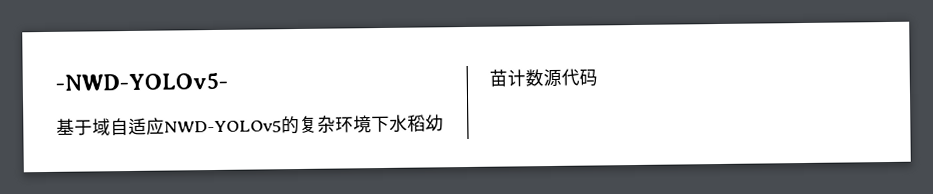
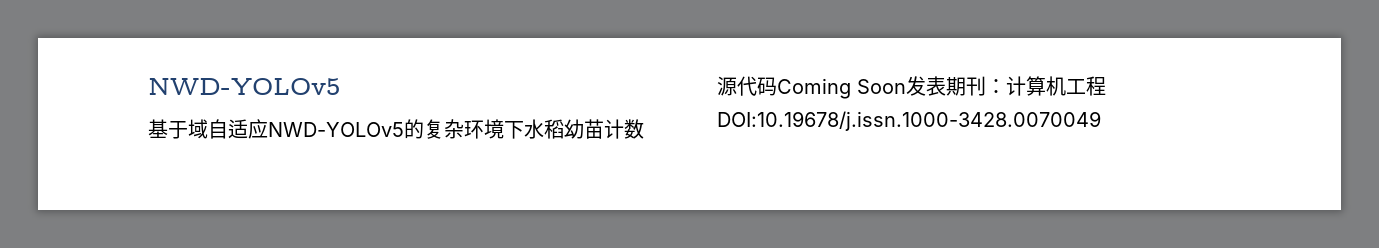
[55,72,228,91] -NWD-YOLOv5- -> [148,78,340,95] NWD-YOLOv5
(598, 77) none -> [777,76,1106,99] [717,111,1101,131] Coming Soon发表期刊：计算机工程DOI:10.19678/j.issn.1000-3428.0070049

